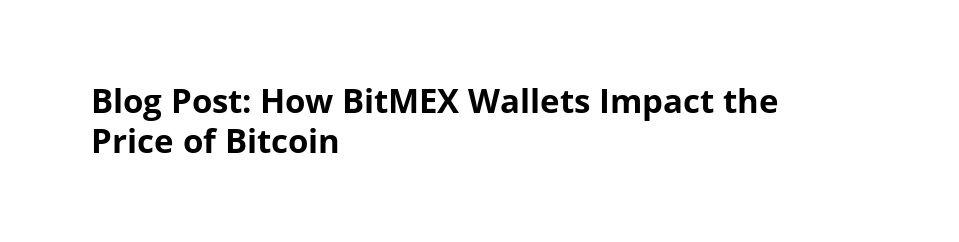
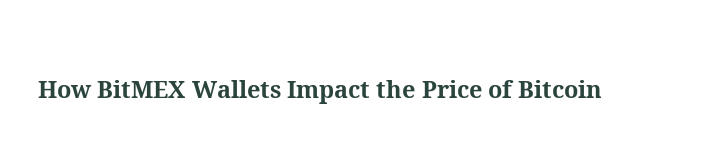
[91,88,251,121] Blog Post: -> (38, 89) none

